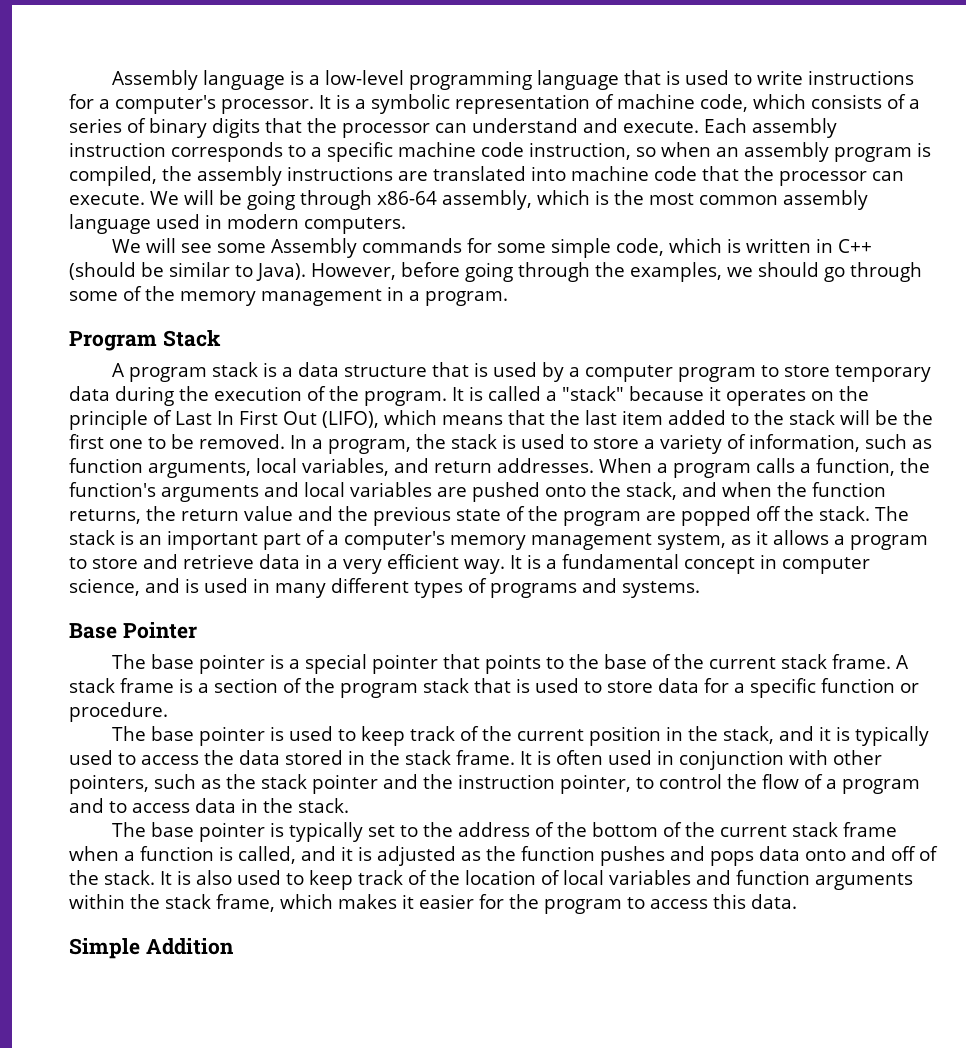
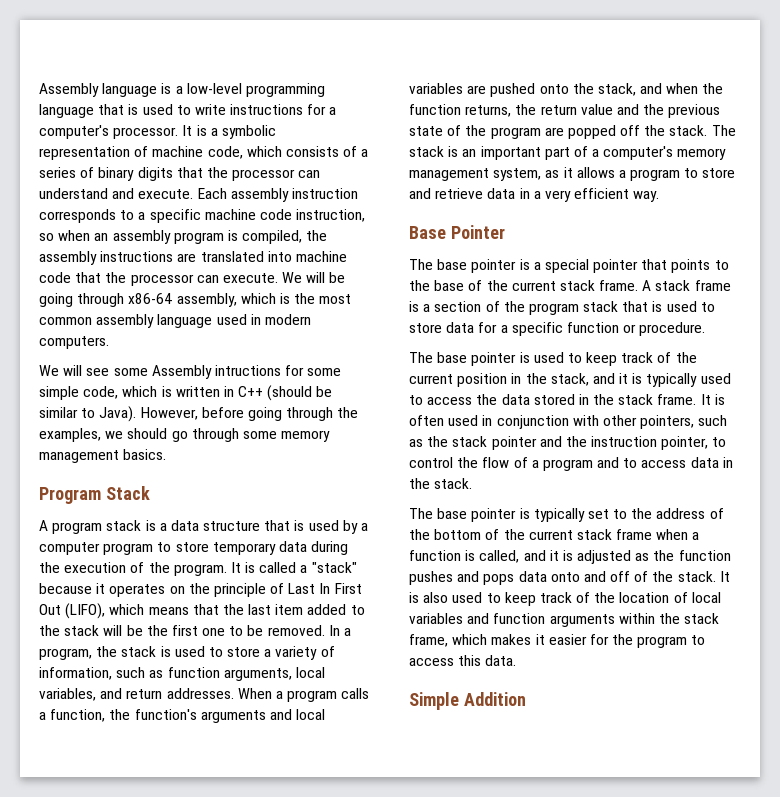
[361,238,462,253] commands -> [214,365,281,376] intructions
[123,286,508,306] of the memory management in a program. -> [281,430,331,442] [39,449,167,463] memory management basics.
[509,554,870,574] [69,578,700,598] It is a fundamental concept in computer science, and is used in many different types of programs and systems. -> (660, 196) none

